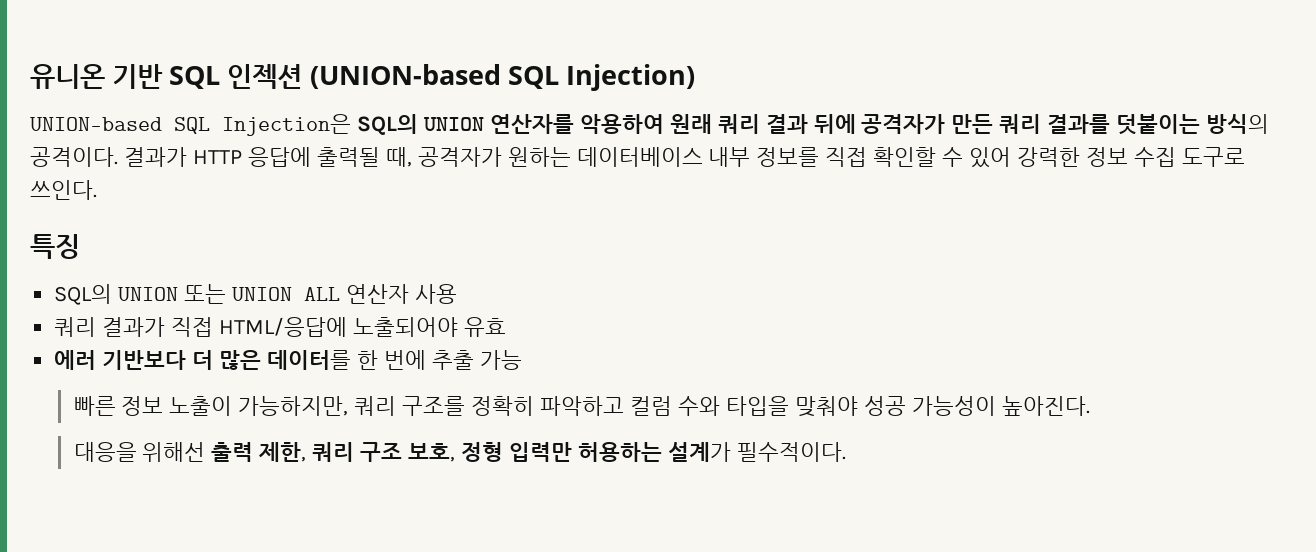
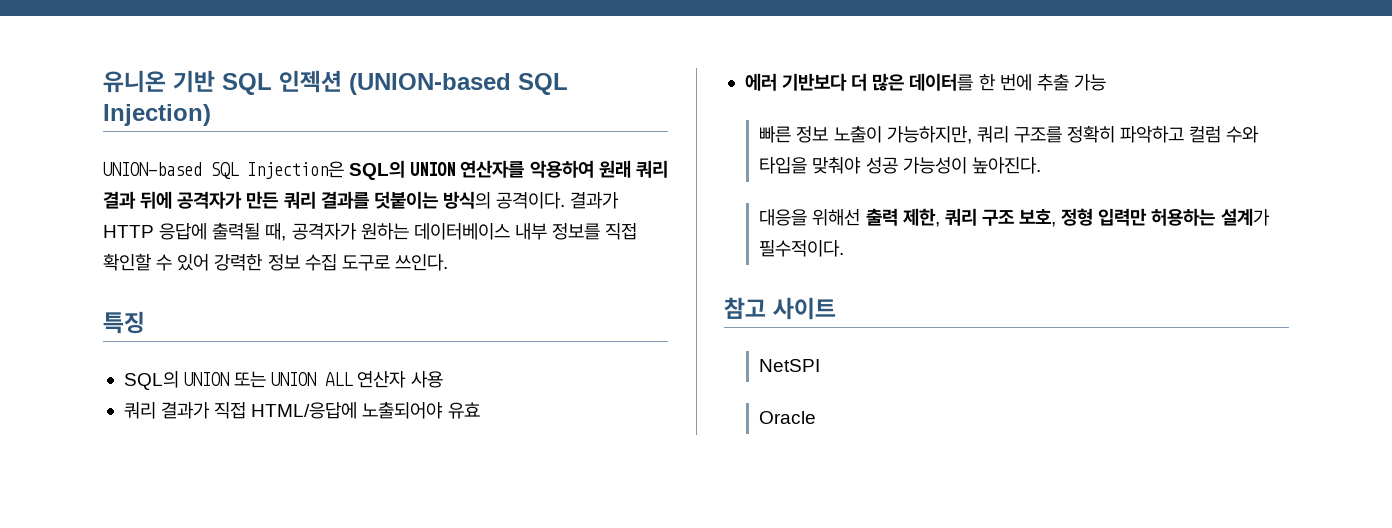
(846, 452) none -> [724,297,836,320] [759,359,821,372] [759,411,817,424] // 참고 사이트 // NetSPI // Oracle

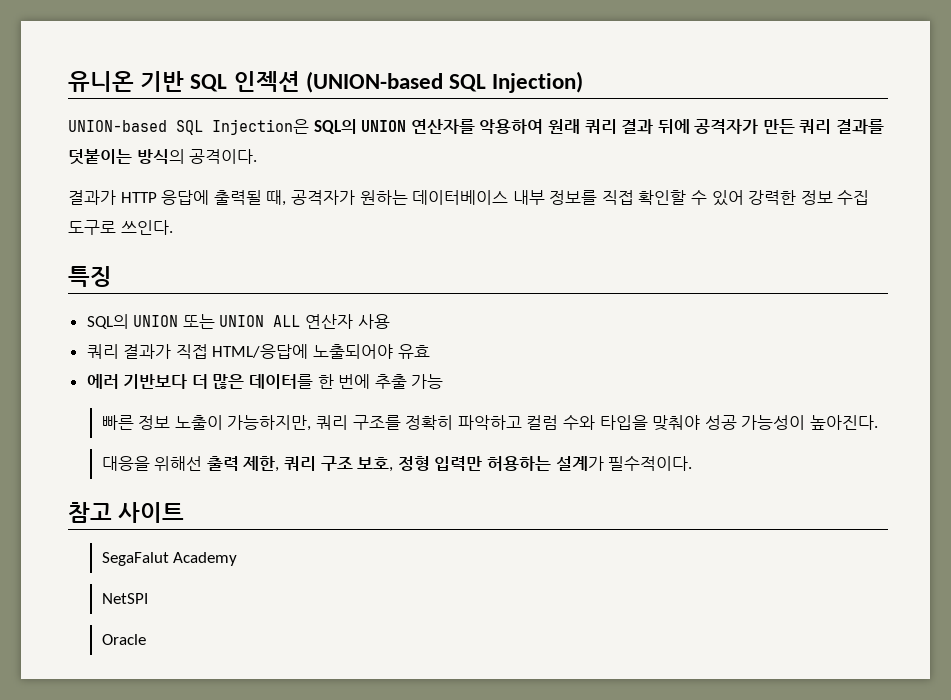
(566, 200) none -> (258, 156) //
(836, 308) none -> [101,552,238,566] // SegaFalut Academy

